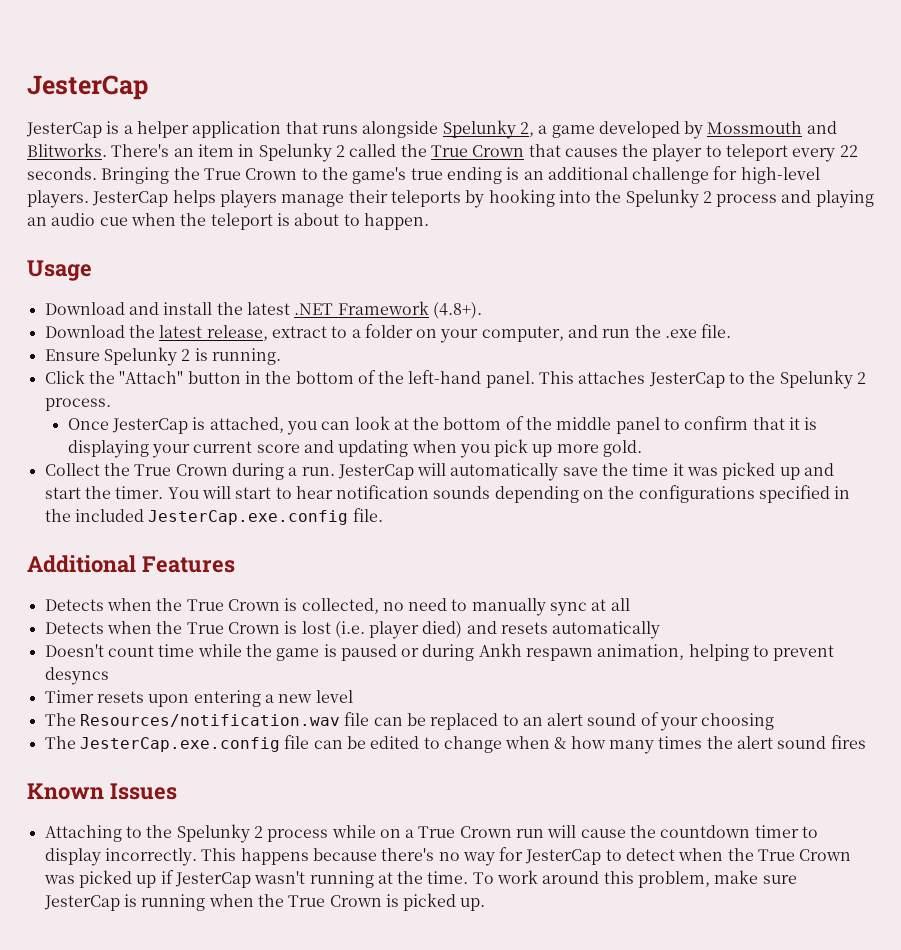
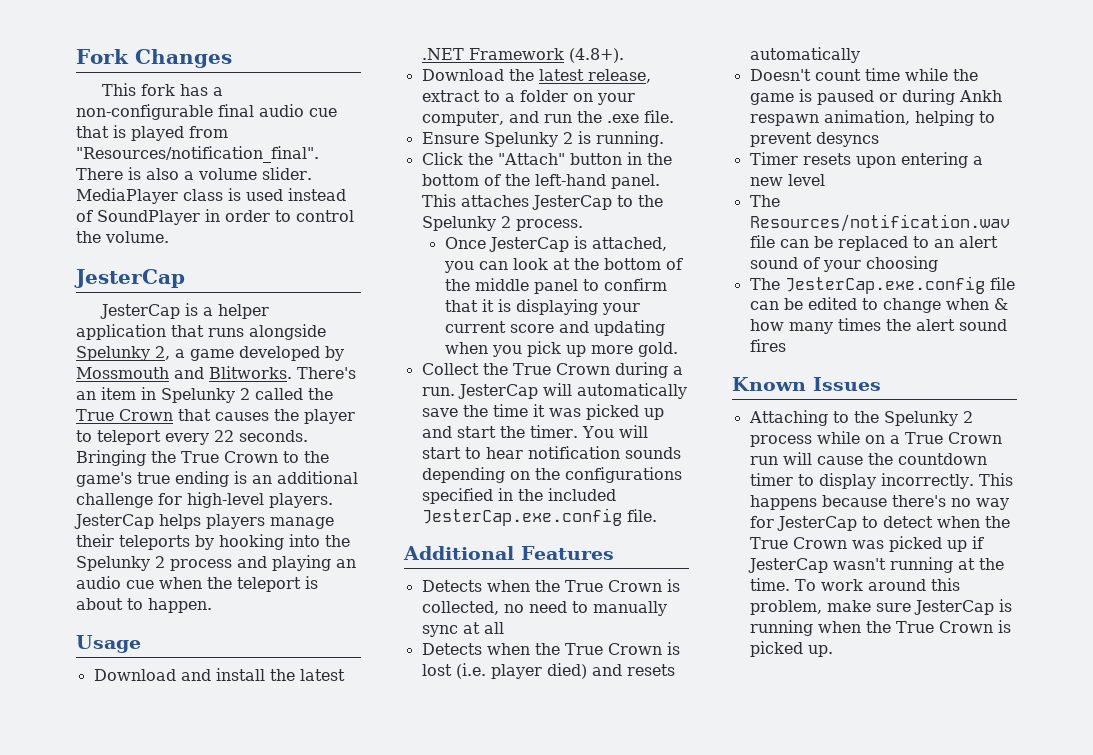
(27, 87) none -> [76,49,232,68] [102,83,224,96] [76,104,337,120] [76,125,228,141] [76,146,319,163] [76,167,312,180] [76,188,346,204] [76,209,354,225] [76,231,169,243] Fork Changes // This fork has a non-configurable final audio cue that is played from "Resources/notification_final". There is also a volume slider. MediaPlayer class is used instead of SoundPlayer in order to control the volume. //

